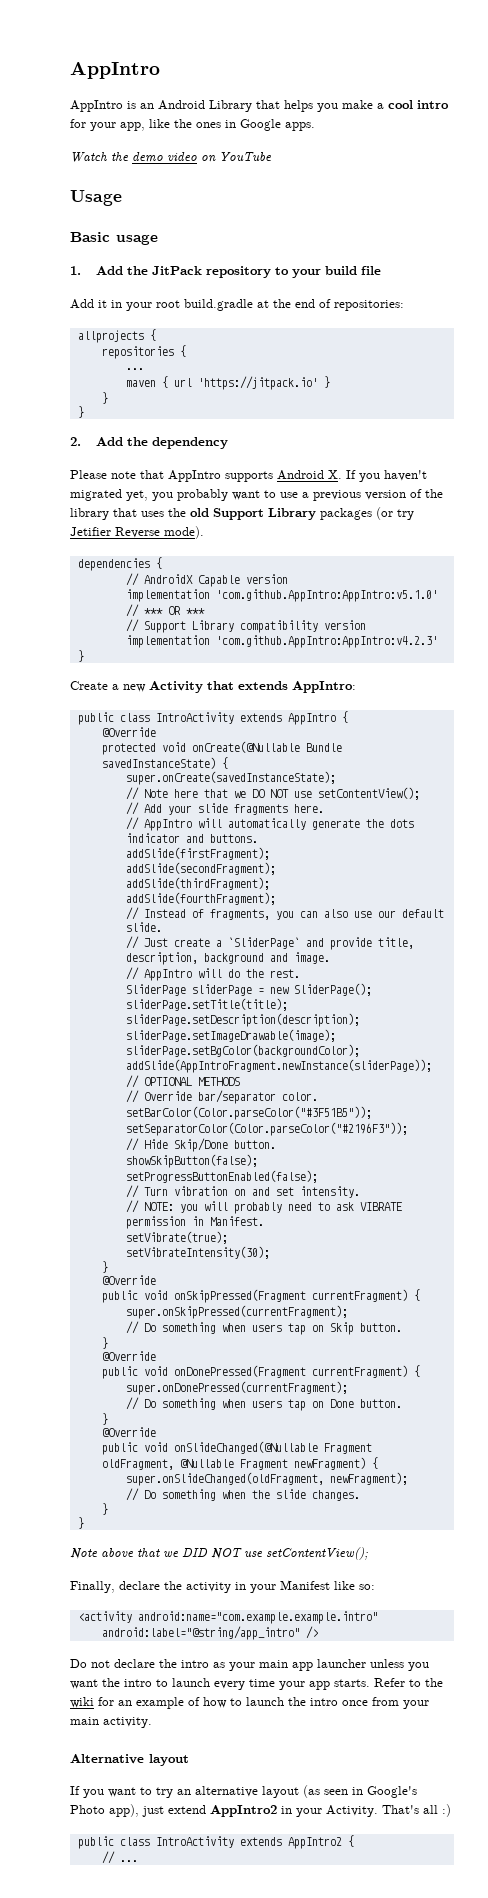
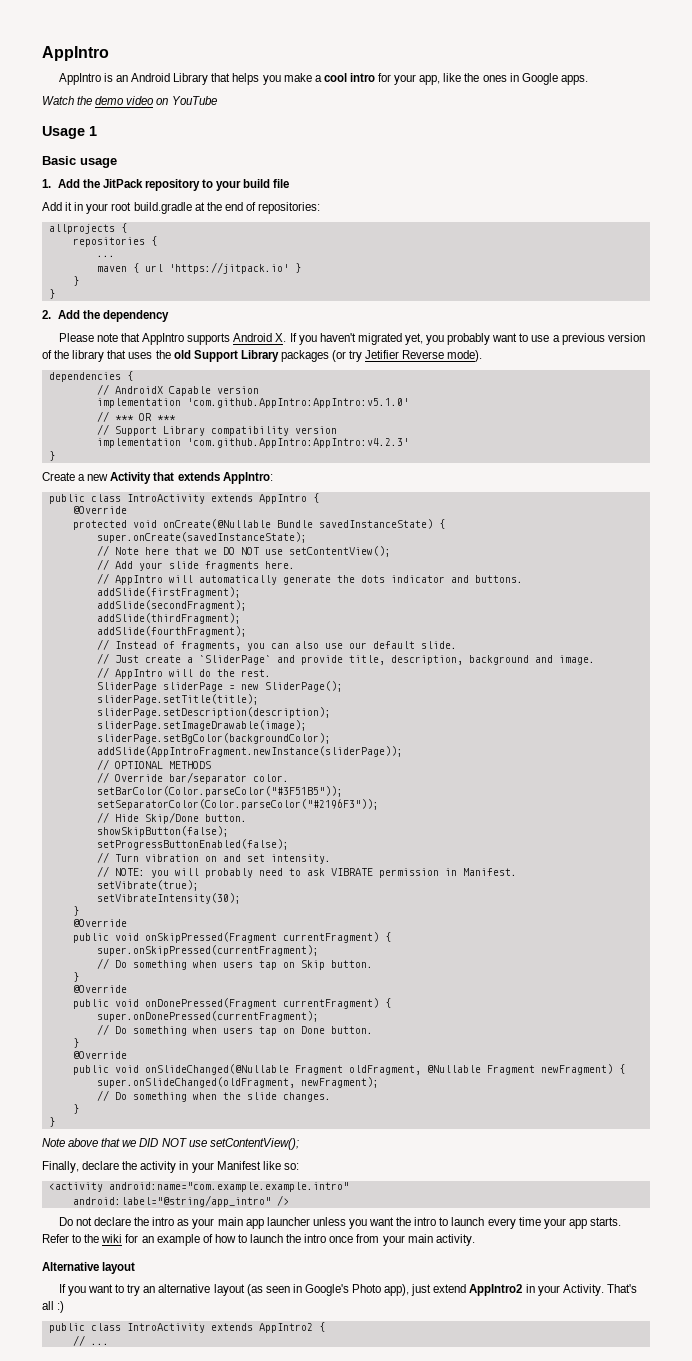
(122, 198) none -> [89,126,97,136] 1

